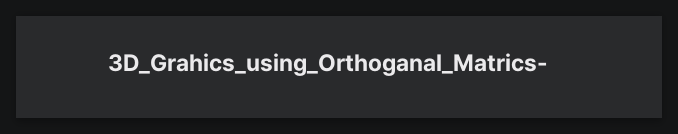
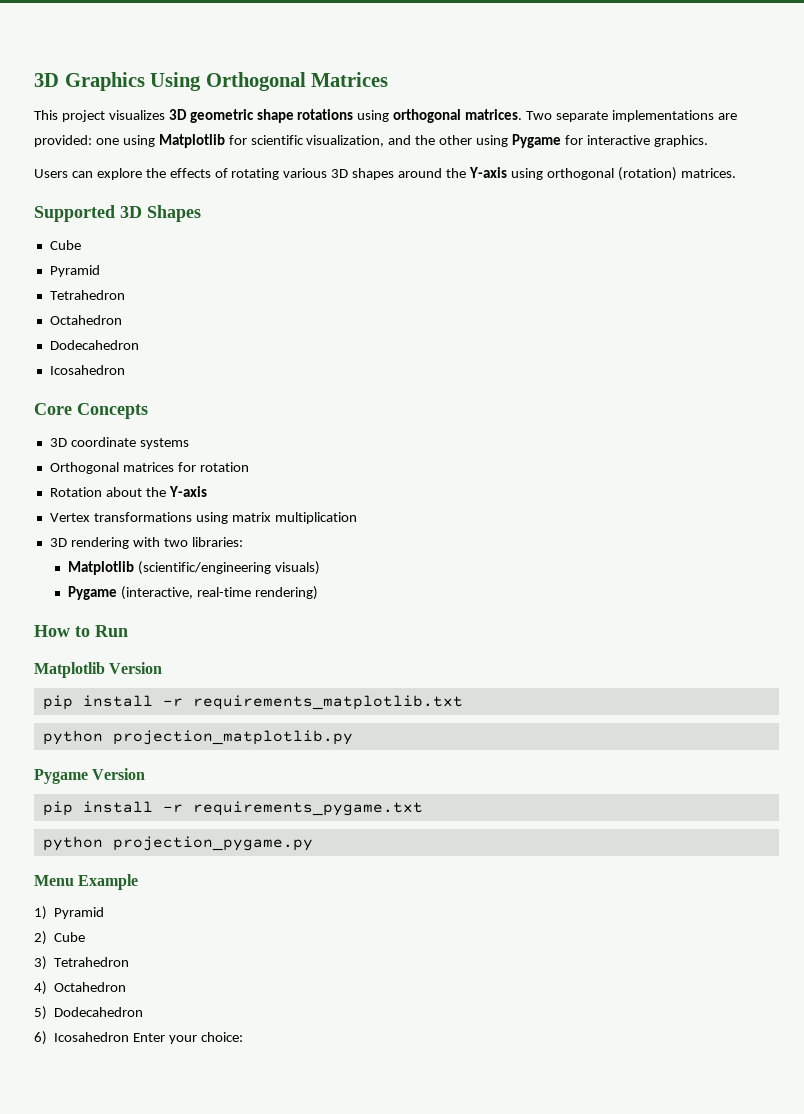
[108,53,548,76] 3D_Grahics_using_Orthoganal_Matrics- -> [34,72,389,91] [34,109,737,123] [34,134,708,148] [34,167,736,181] [34,205,201,222] [49,240,81,250] [49,265,100,277] [49,290,125,300] [49,315,122,325] [49,340,139,350] [49,365,125,375] [34,403,148,419] [49,437,189,449] [49,462,249,474] [49,486,207,497] [49,512,357,524] [49,537,243,549] [68,561,320,575] [68,586,318,600] [34,625,128,637] [34,662,163,678] [42,695,463,710] [42,730,353,745] [34,768,146,784] [42,801,423,816] [42,836,313,851] [34,874,139,890] [34,906,105,920] [34,931,86,945] [34,956,130,970] [34,981,127,995] [34,1006,144,1020] [34,1031,243,1045] 3D Graphics Using Orthogonal Matrices // This project visualizes 3D geometric shape rotations using orthogonal matrices. Two separate implementations are provided: one using Matplotlib for scientific visualization, and the other using Pygame for interactive graphics. // Users can explore the effects of rotating various 3D shapes around the Y-axis using orthogonal (rotation) matrices. // Supported 3D Shapes // Cube // Pyramid // Tetrahedron // Octahedron // Dodecahedron // Icosahedron // Core Concepts // 3D coordinate systems // Orthogonal matrices for rotation // Rotation about the Y-axis // Vertex transformations using matrix multiplication // 3D rendering with two libraries: // Matplotlib (scientific/engineering visuals) // Pygame (interactive, real-time rendering) // How to Run // Matplotlib Version // pip install -r requirements_matplotlib.txt // python projection_matplotlib.py // Pygame Version // pip install -r requirements_pygame.txt // python projection_pygame.py // Menu Example // 1) Pyramid // 2) Cube // 3) Tetrahedron // 4) Octahedron // 5) Dodecahedron // 6) Icosahedron Enter your choice:

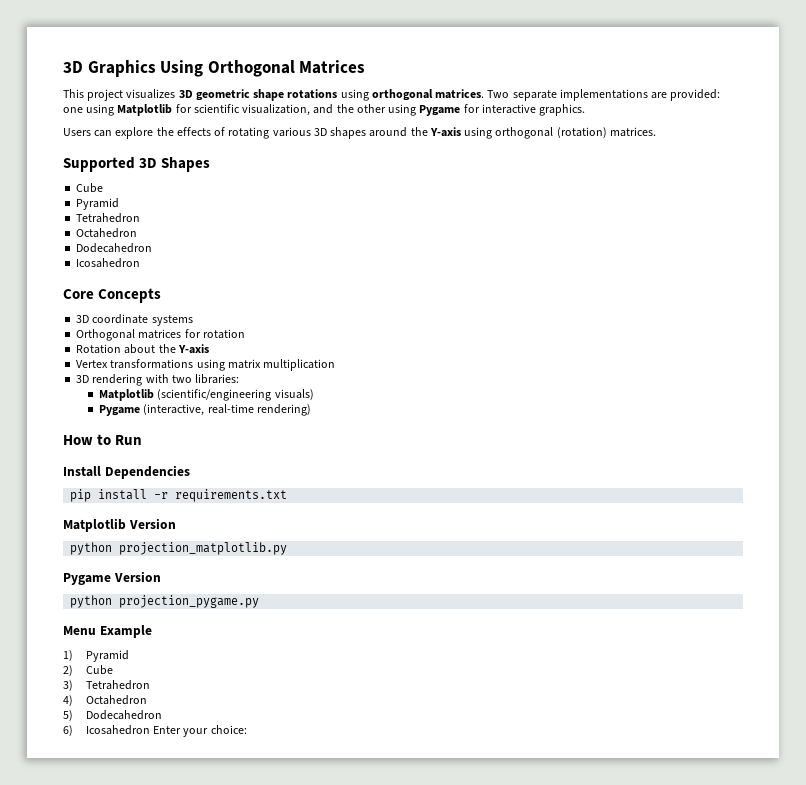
[34,662,163,678] [42,695,463,710] Matplotlib Version // pip install -r requirements_matplotlib.txt -> [63,465,190,479] [70,489,288,502] [63,518,176,532] Install Dependencies // pip install -r requirements.txt // Matplotlib Version
[42,801,423,816] // pip install -r requirements_pygame.txt -> (161, 576) none

